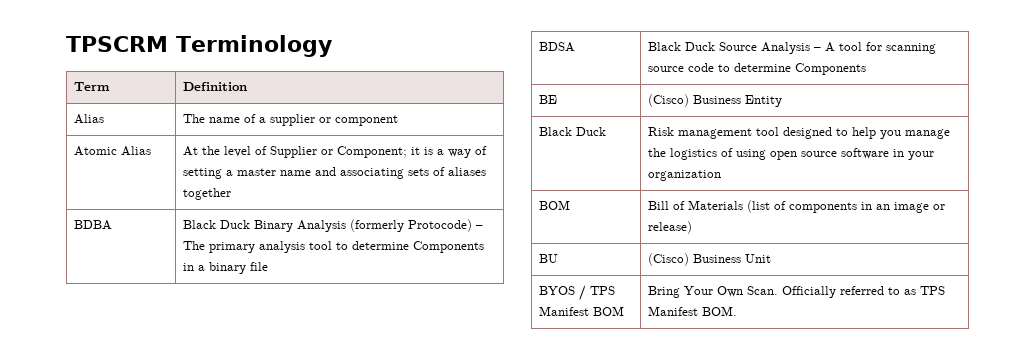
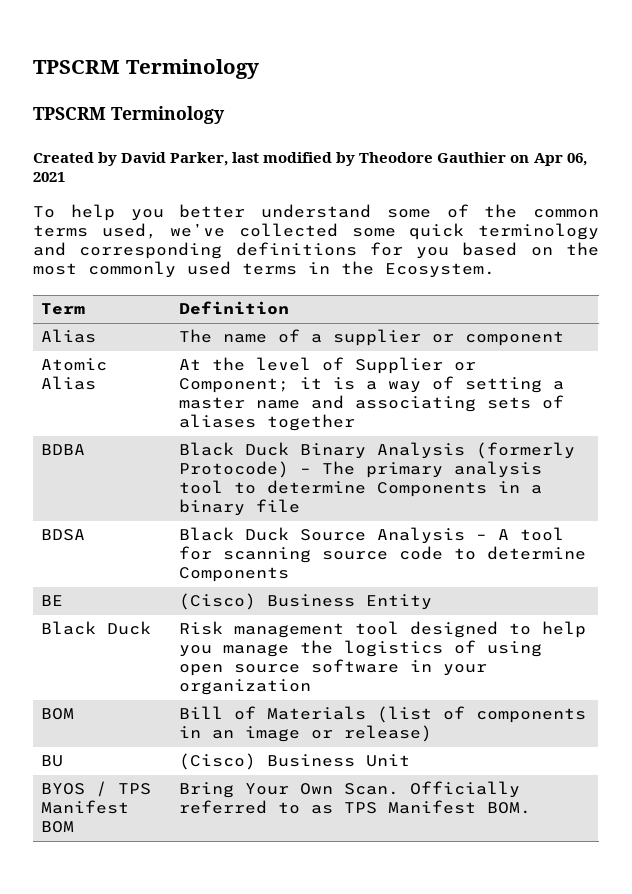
[66,35,332,57] TPSCRM Terminology -> [33,59,259,79] [33,106,225,124] [33,152,587,166] [33,172,65,182] [33,204,599,221] [33,223,599,240] [33,242,599,259] [33,261,495,278] TPSCRM Terminology // TPSCRM Terminology // Created by David Parker, last modified by Theodore Gauthier on Apr 06, 2021 // To help you better understand some of the common terms used, we’ve collected some quick terminology and corresponding definitions for you based on the most commonly used terms in the Ecosystem.

